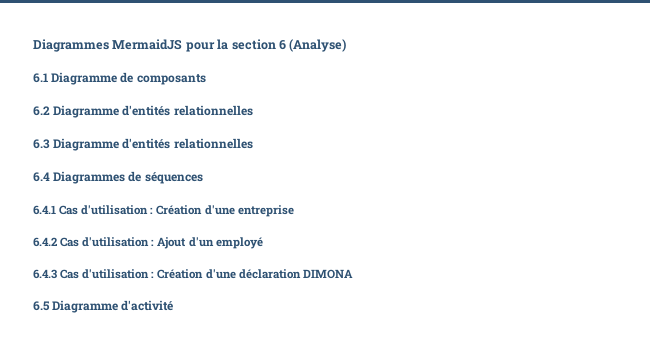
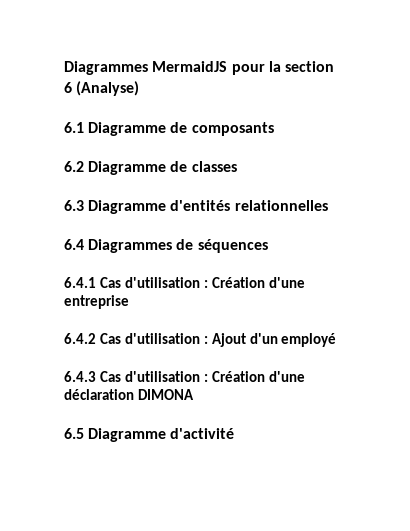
[122,105,253,116] d'entités relationnelles -> [170,161,237,172] de classes

